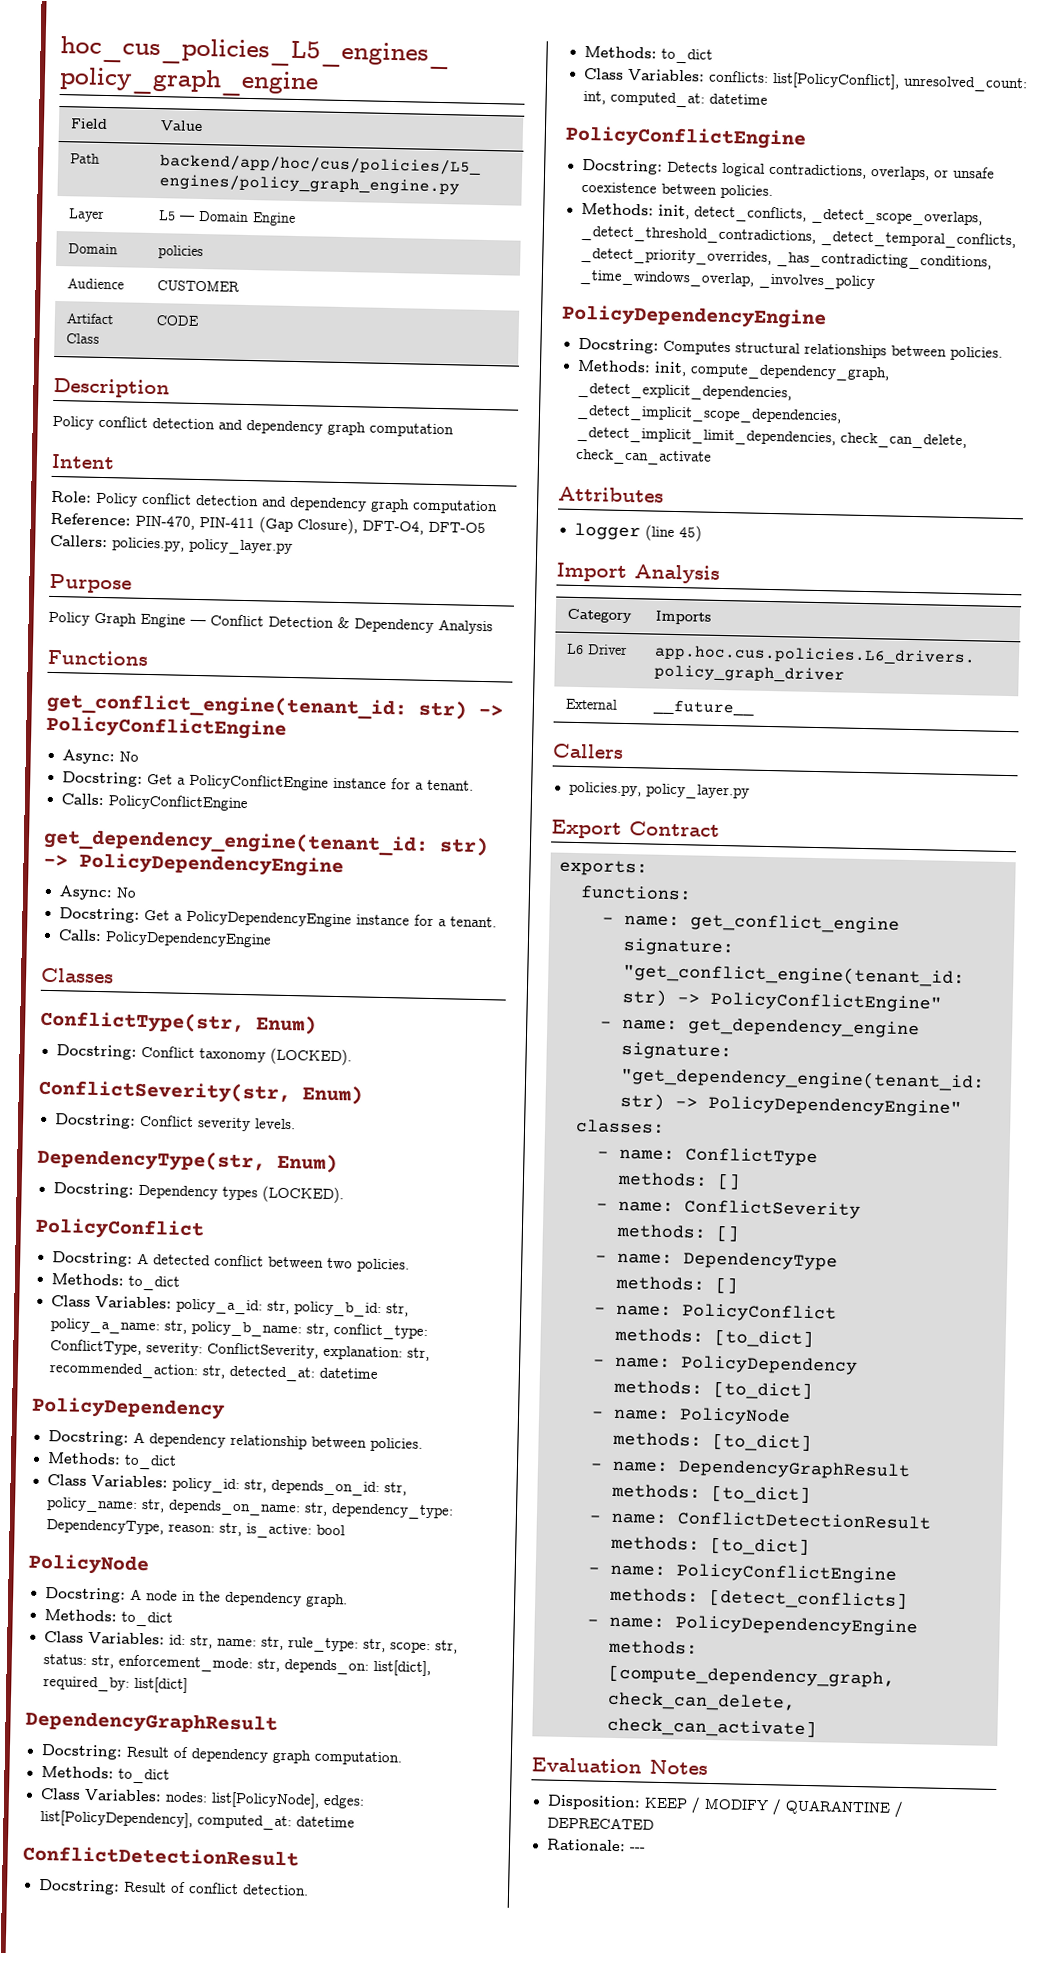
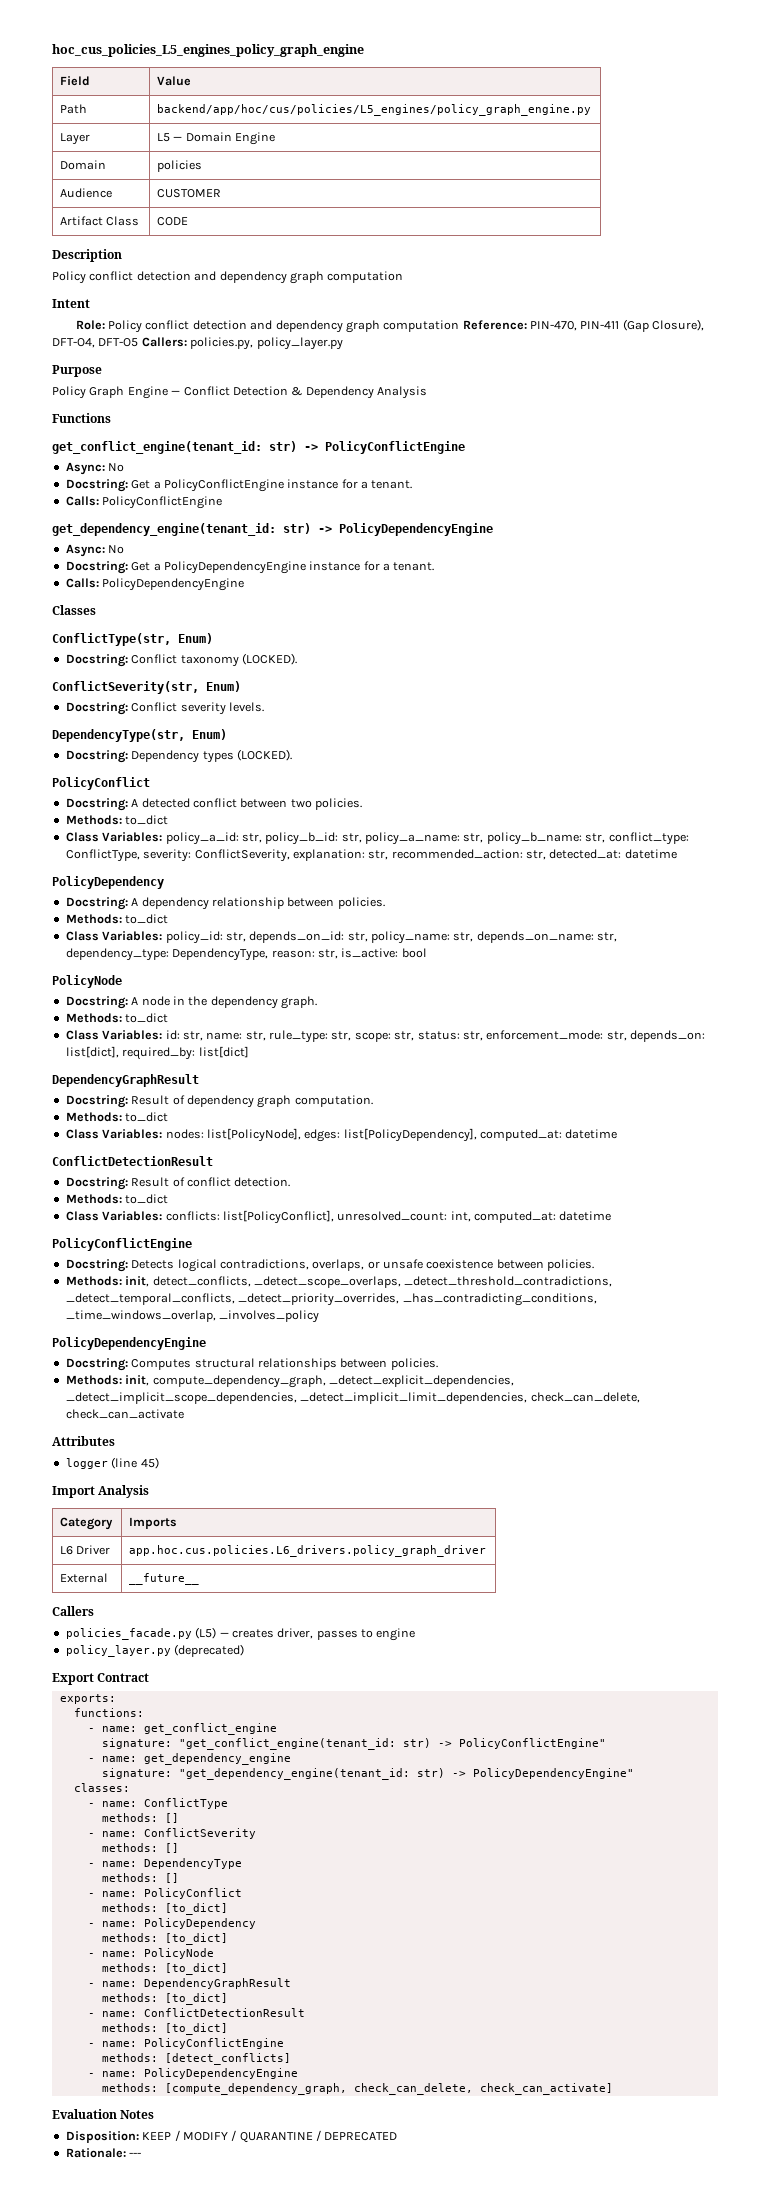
[568,781,750,800] policies.py, policy_layer.py -> [65,1627,416,1641] [65,1644,245,1657] policies_facade.py (L5) — creates driver, passes to engine // policy_layer.py (deprecated)

